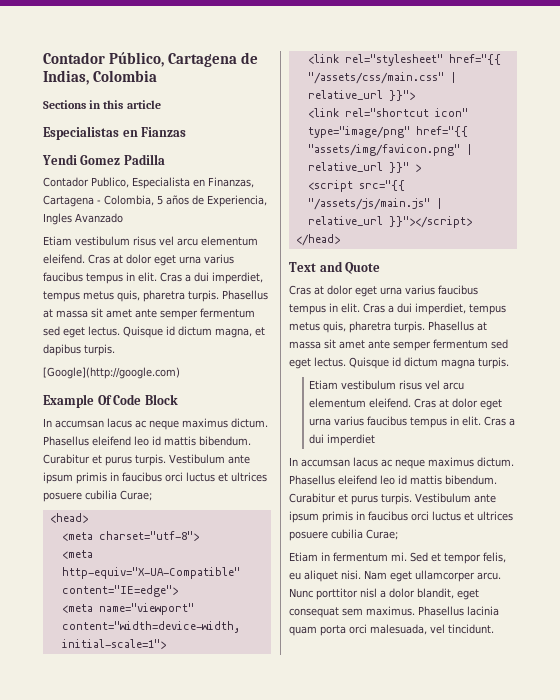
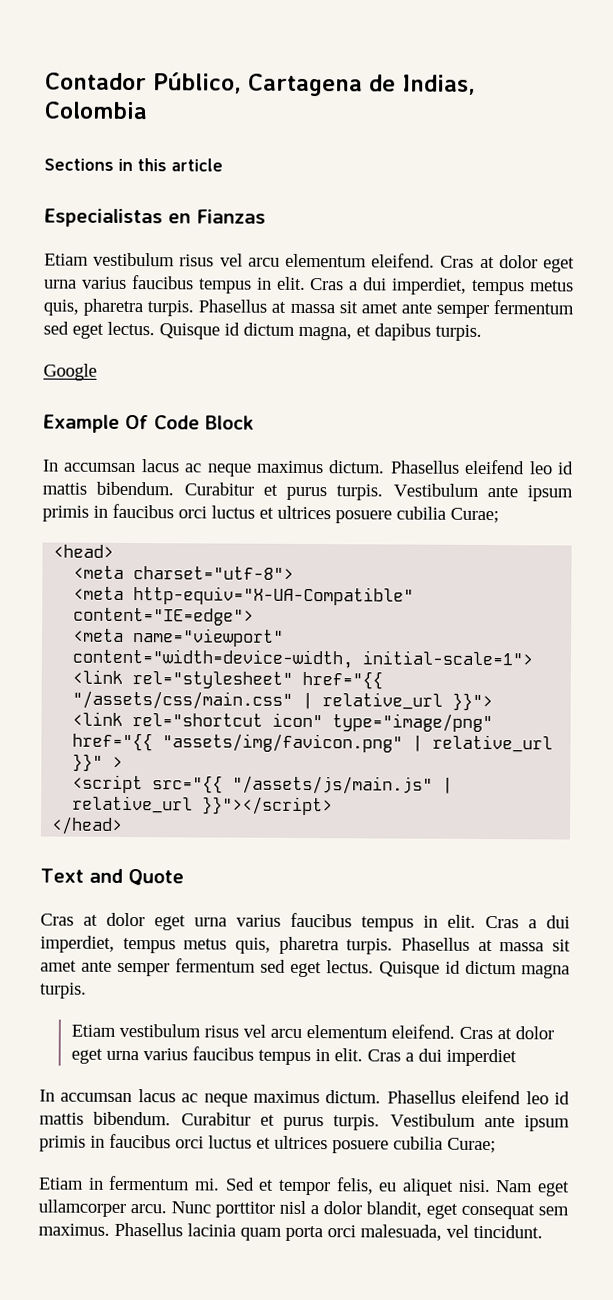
[42,154,165,165] [43,177,254,189] [43,195,267,207] [43,213,123,225] // Yendi Gomez Padilla // Contador Publico, Especialista en Finanzas, Cartagena - Colombia, 5 años de Experiencia, Ingles Avanzado -> (266, 216) none
[43,367,180,379] [Google](http://google.com) -> [43,363,97,381] Google

